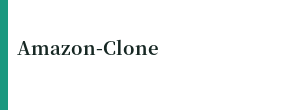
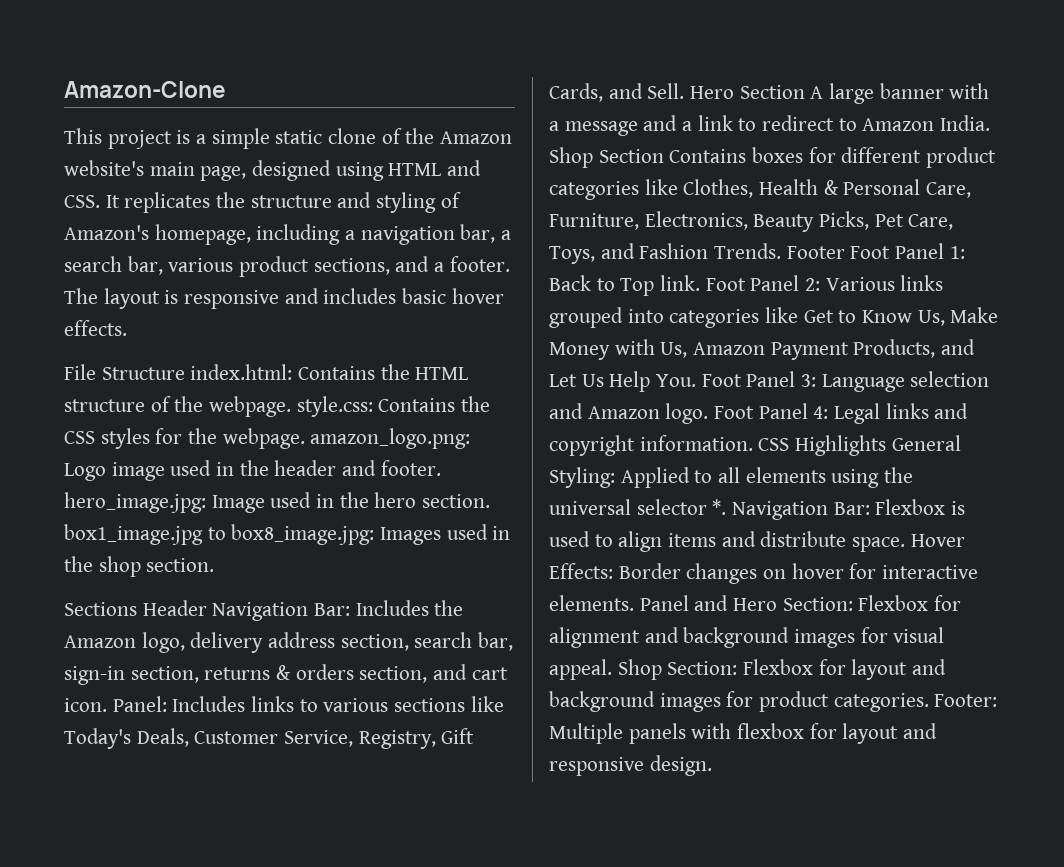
(159, 47) none -> [64,128,513,149] [64,160,482,181] [64,192,461,213] [64,224,512,245] [64,256,510,277] [64,288,504,309] [64,320,127,336] [64,364,469,380] [64,396,491,417] [64,428,471,449] [64,460,441,481] [64,492,491,513] [64,524,511,545] [64,556,215,577] [64,600,464,621] [64,632,514,653] [64,664,508,685] [64,696,504,712] [64,728,475,749] [549,83,990,104] [549,115,991,136] [549,147,997,168] [549,179,972,200] [549,211,954,232] [549,243,965,264] [549,275,944,296] [549,307,999,328] [549,339,976,360] [549,371,990,392] [549,403,969,424] [549,435,961,456] [549,467,914,488] [549,499,966,520] [549,531,965,552] [549,563,979,584] [549,595,962,611] [549,627,945,648] [549,659,947,680] [549,691,998,712] [549,723,938,744] [549,755,712,776] // This project is a simple static clone of the Amazon website's main page, designed using HTML and CSS. It replicates the structure and styling of Amazon's homepage, including a navigation bar, a search bar, various product sections, and a footer. The layout is responsive and includes basic hover effects. // File Structure index.html: Contains the HTML structure of the webpage. style.css: Contains the CSS styles for the webpage. amazon_logo.png: Logo image used in the header and footer. hero_image.jpg: Image used in the hero section. box1_image.jpg to box8_image.jpg: Images used in the shop section. // Sections Header Navigation Bar: Includes the Amazon logo, delivery address section, search bar, sign-in section, returns & orders section, and cart icon. Panel: Includes links to various sections like Today's Deals, Customer Service, Registry, Gift Cards, and Sell. Hero Section A large banner with a message and a link to redirect to Amazon India. Shop Section Contains boxes for different product categories like Clothes, Health & Personal Care, Furniture, Electronics, Beauty Picks, Pet Care, Toys, and Fashion Trends. Footer Foot Panel 1: Back to Top link. Foot Panel 2: Various links grouped into categories like Get to Know Us, Make Money with Us, Amazon Payment Products, and Let Us Help You. Foot Panel 3: Language selection and Amazon logo. Foot Panel 4: Legal links and copyright information. CSS Highlights General Styling: Applied to all elements using the universal selector *. Navigation Bar: Flexbox is used to align items and distribute space. Hover Effects: Border changes on hover for interactive elements. Panel and Hero Section: Flexbox for alignment and background images for visual appeal. Shop Section: Flexbox for layout and background images for product categories. Footer: Multiple panels with flexbox for layout and responsive design.

